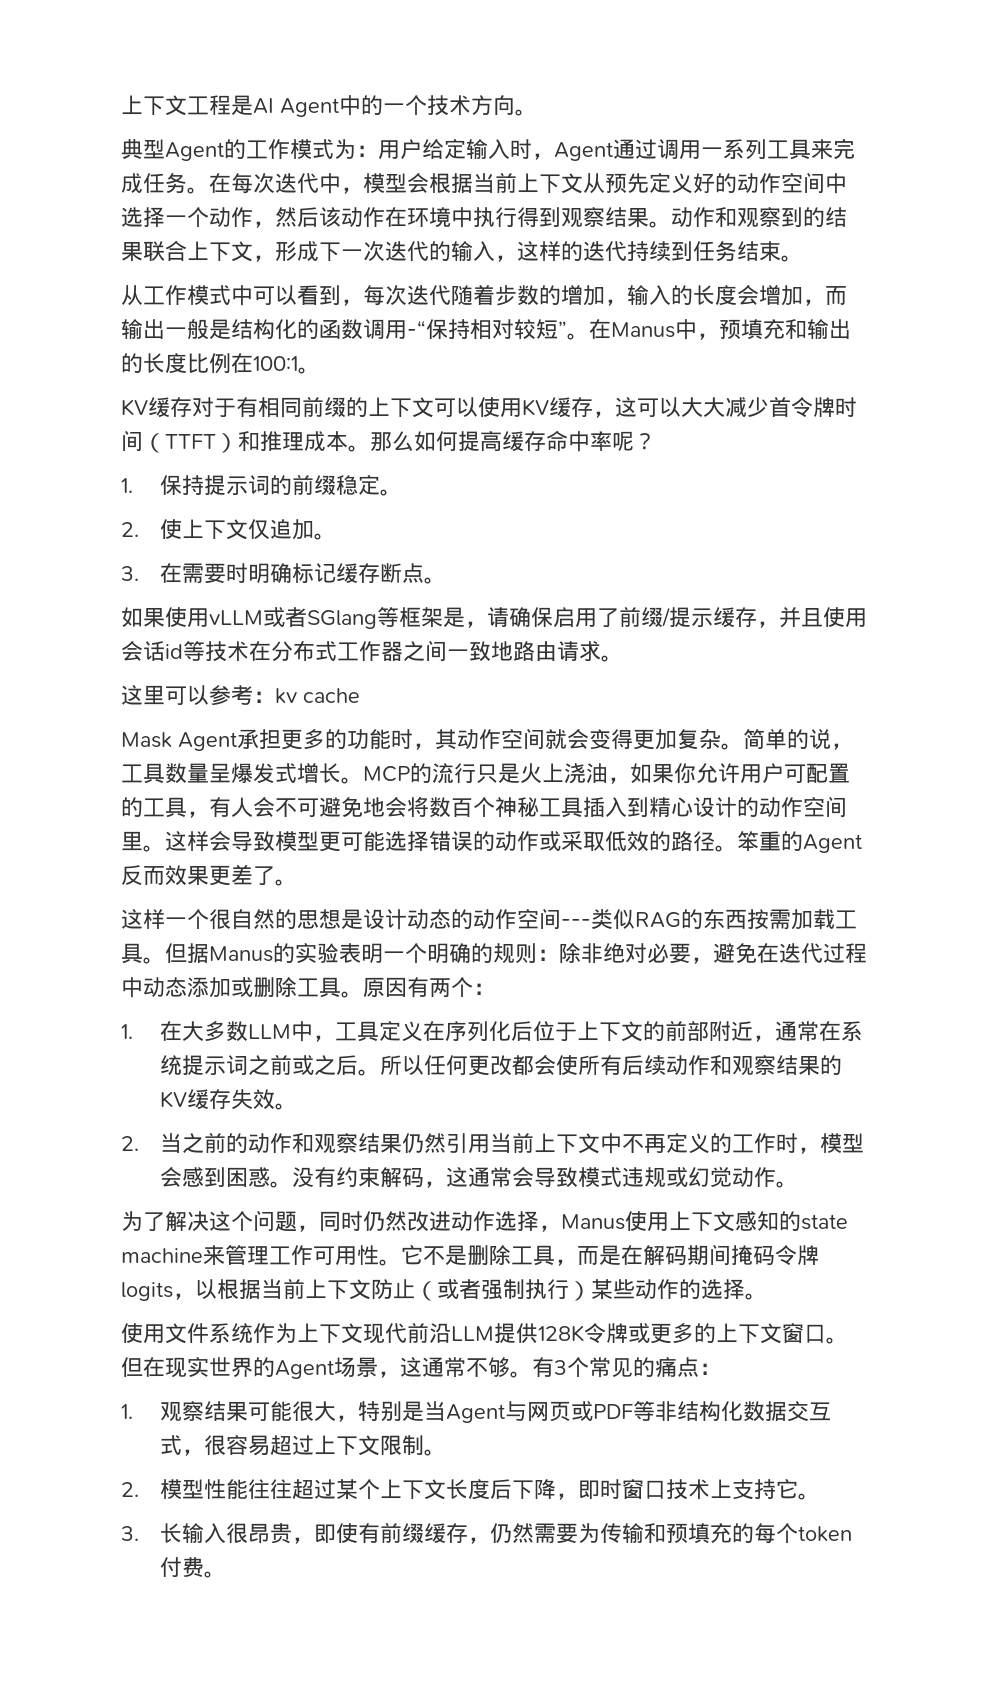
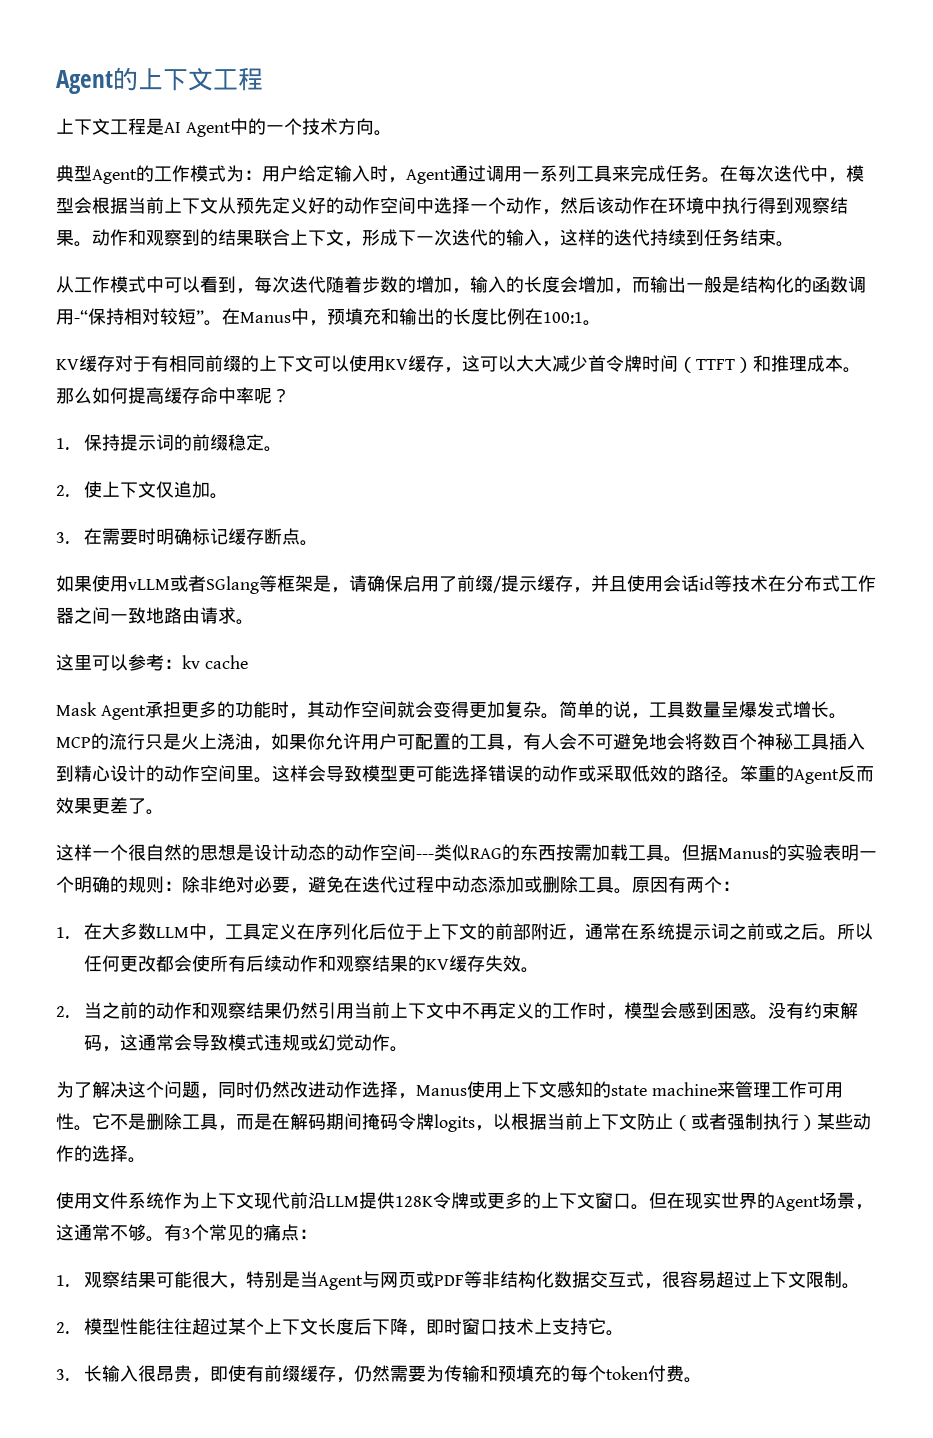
(121, 105) none -> [56,67,263,94] Agent的上下文工程 //

